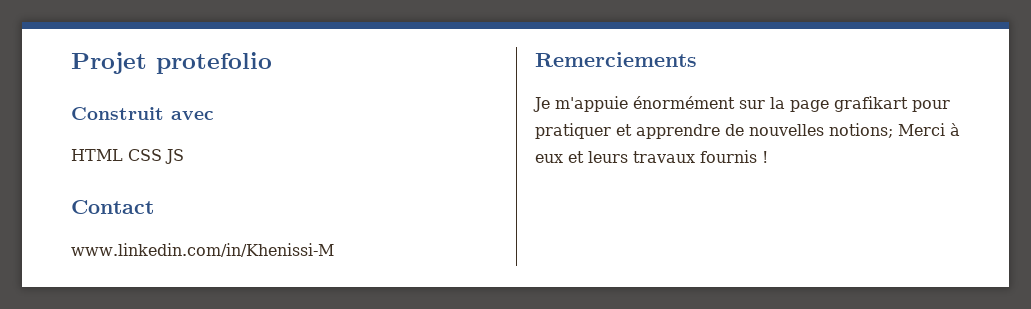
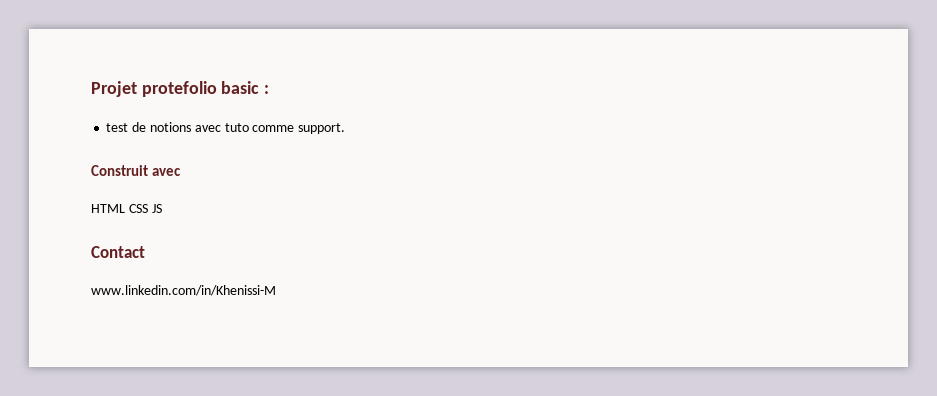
(272, 63) none -> [221,81,270,94] [106,122,346,134] basic : // test de notions avec tuto comme support.
[535,52,697,67] [533,96,950,112] [535,123,960,139] [535,150,768,163] // Remerciements // Je m'appuie énormément sur la page grafikart pour pratiquer et apprendre de nouvelles notions; Merci à eux et leurs travaux fournis ! -> (276, 290) none

